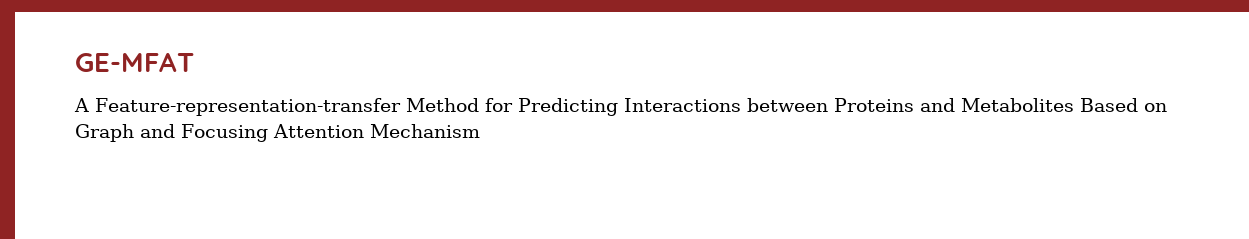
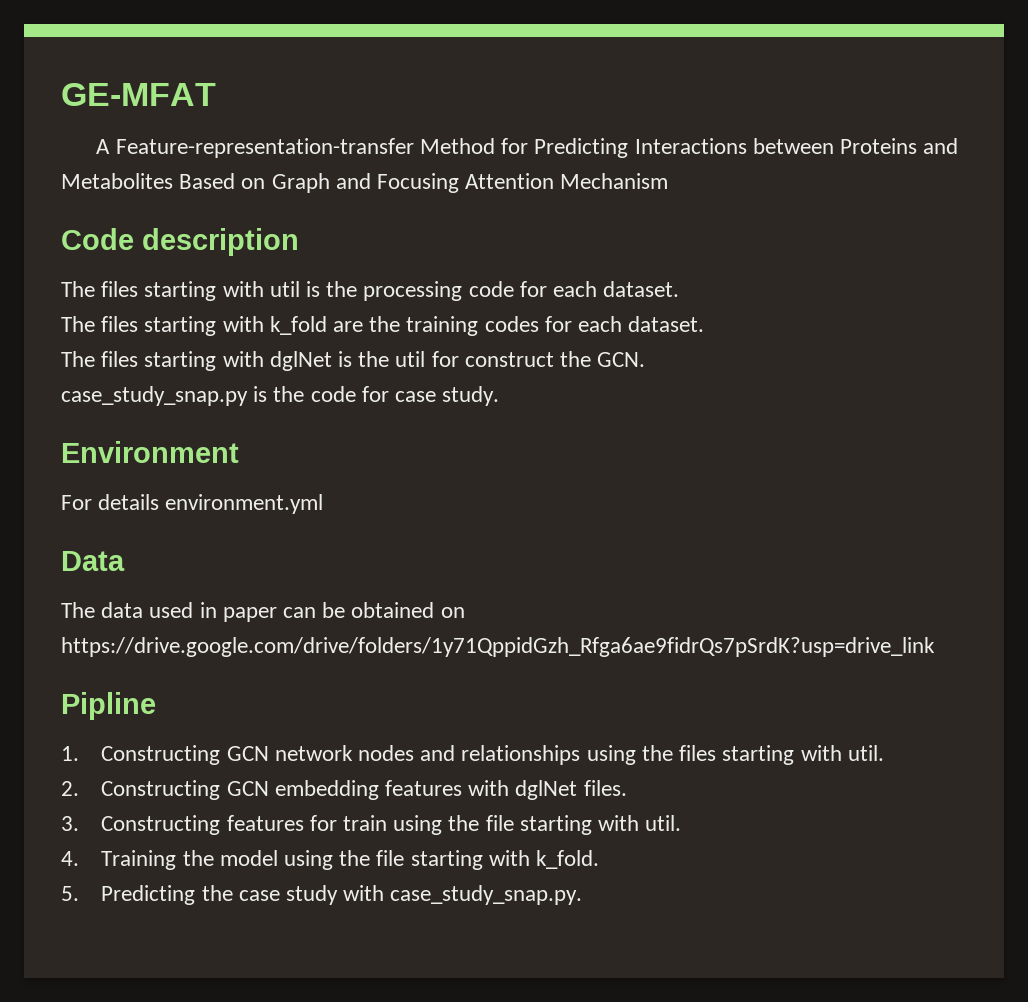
(480, 131) none -> [61,228,299,256] [61,281,680,301] [61,316,705,336] [61,351,646,371] [61,386,500,406] [61,441,239,463] [61,494,324,514] [61,551,125,571] [61,602,465,622] [61,637,935,657] [61,692,156,720] [61,745,884,765] [61,780,627,800] [61,815,682,835] [61,850,600,870] [61,885,583,905] // Code description // The files starting with util is the processing code for each dataset. // The files starting with k_fold are the training codes for each dataset. // The files starting with dglNet is the util for construct the GCN. // case_study_snap.py is the code for case study. // Environment // For details environment.yml // Data // The data used in paper can be obtained on https://drive.google.com/drive/folders/1y71QppidGzh_Rfga6ae9fidrQs7pSrdK?usp=drive_link // Pipline // 1. Constructing GCN network nodes and relationships using the files starting with util. // 2. Constructing GCN embedding features with dglNet files. // 3. Constructing features for train using the file starting with util. // 4. Training the model using the file starting with k_fold. // 5. Predicting the case study with case_study_snap.py.

